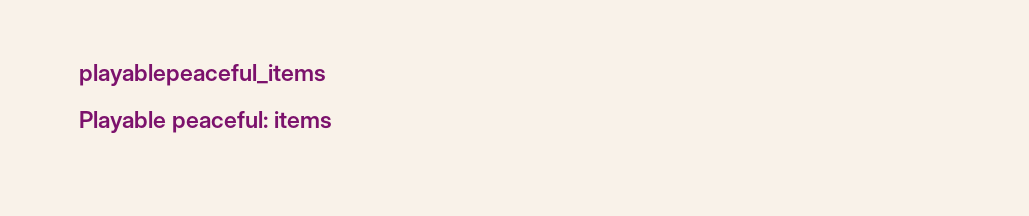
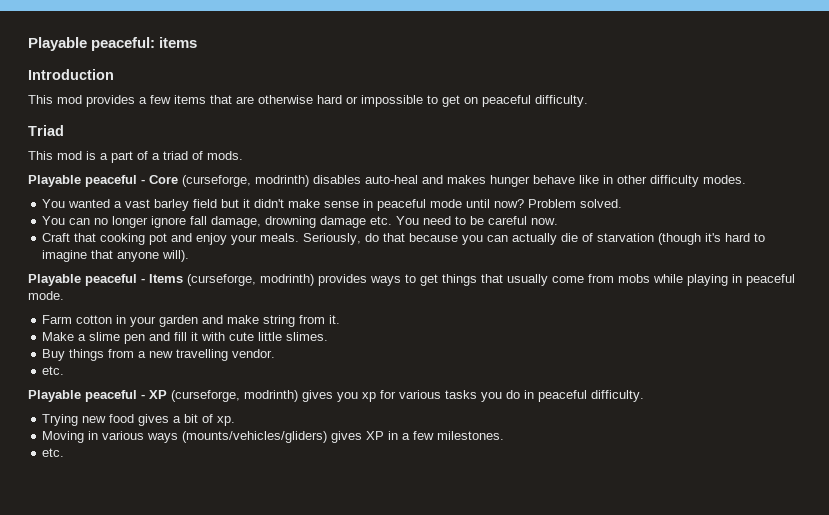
[79,64,326,86] playablepeaceful_items // -> (28, 44) none
(333, 120) none -> [28,69,114,80] [28,95,588,107] [28,125,64,136] [28,151,243,163] [28,175,746,187] [42,199,623,211] [42,216,559,228] [42,233,766,245] [42,250,190,262] [28,274,795,286] [28,291,64,300] [42,315,341,327] [42,332,329,344] [42,349,276,361] [42,366,65,375] [28,390,644,402] [42,414,236,426] [42,431,505,443] [42,448,65,457] // Introduction // This mod provides a few items that are otherwise hard or impossible to get on peaceful difficulty. // Triad // This mod is a part of a triad of mods. // Playable peaceful - Core (curseforge, modrinth) disables auto-heal and makes hunger behave like in other difficulty modes. // You wanted a vast barley field but it didn't make sense in peaceful mode until now? Problem solved. // You can no longer ignore fall damage, drowning damage etc. You need to be careful now. // Craft that cooking pot and enjoy your meals. Seriously, do that because you can actually die of starvation (though it's hard to imagine that anyone will). // Playable peaceful - Items (curseforge, modrinth) provides ways to get things that usually come from mobs while playing in peaceful mode. // Farm cotton in your garden and make string from it. // Make a slime pen and fill it with cute little slimes. // Buy things from a new travelling vendor. // etc. // Playable peaceful - XP (curseforge, modrinth) gives you xp for various tasks you do in peaceful difficulty. // Trying new food gives a bit of xp. // Moving in various ways (mounts/vehicles/gliders) gives XP in a few milestones. // etc.

